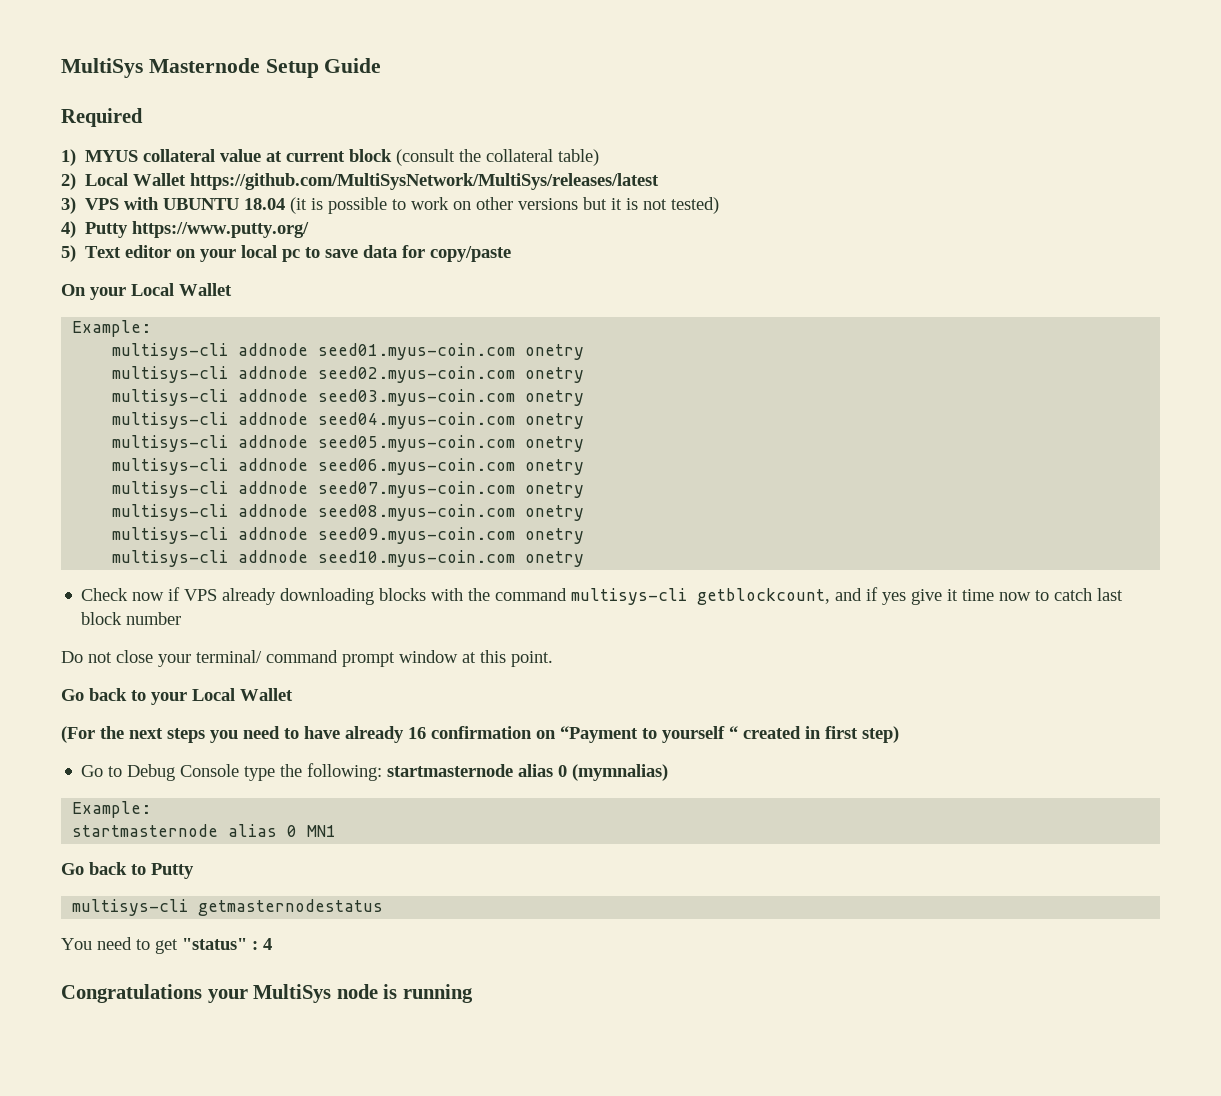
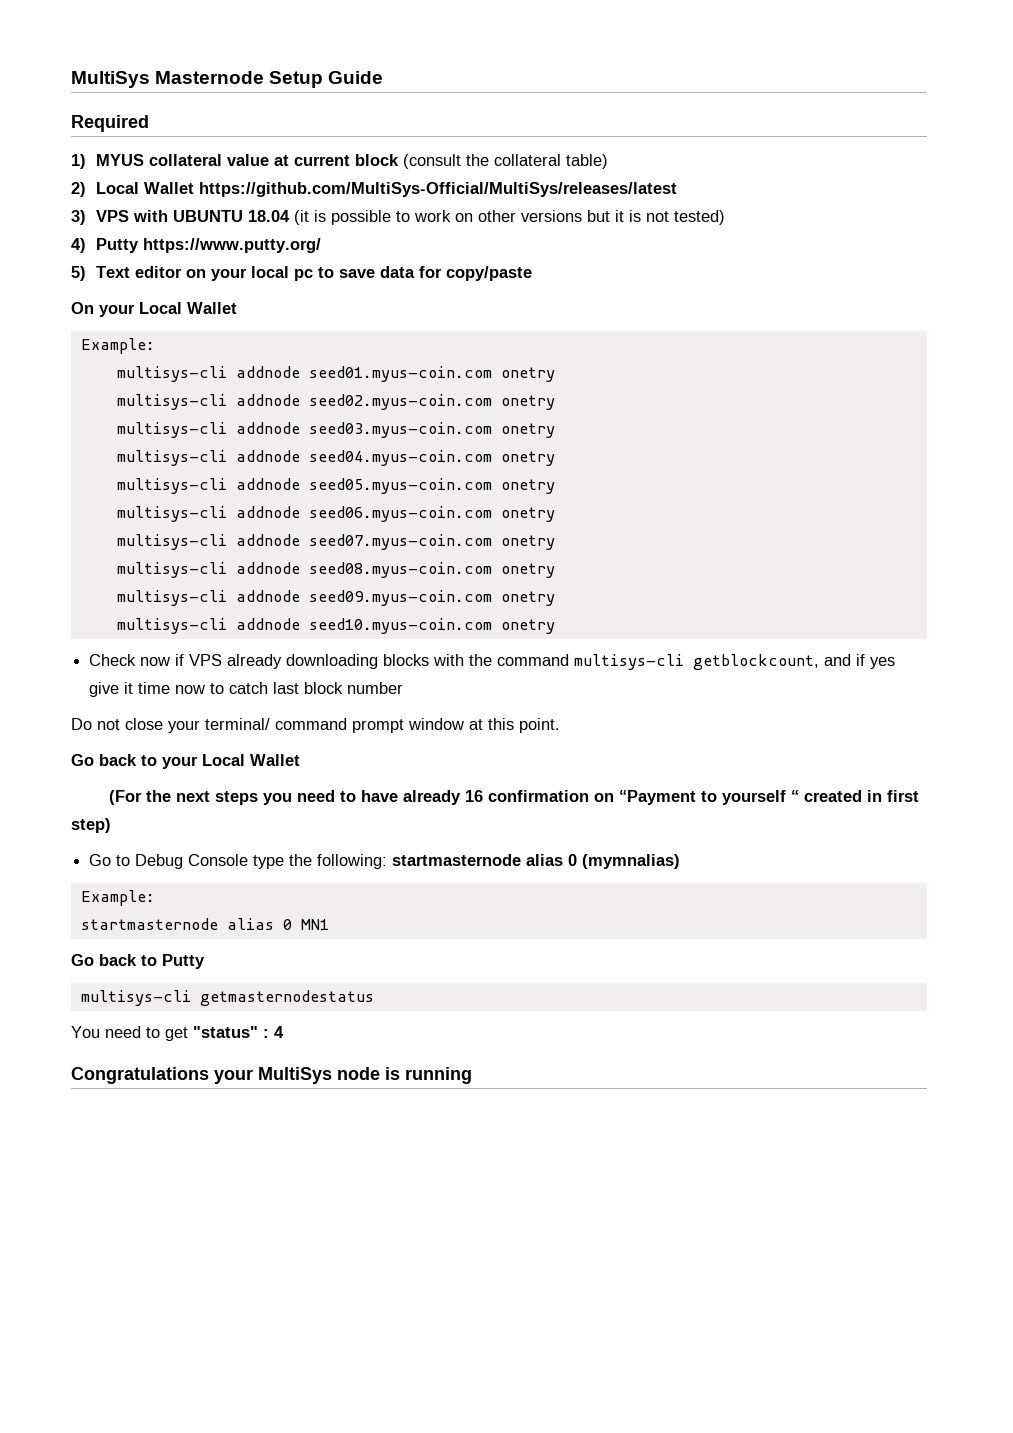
[190,173,660,190] https://github.com/MultiSysNetwork/MultiSys/releases/latest -> [199,182,678,197] https://github.com/MultiSys-Official/MultiSys/releases/latest

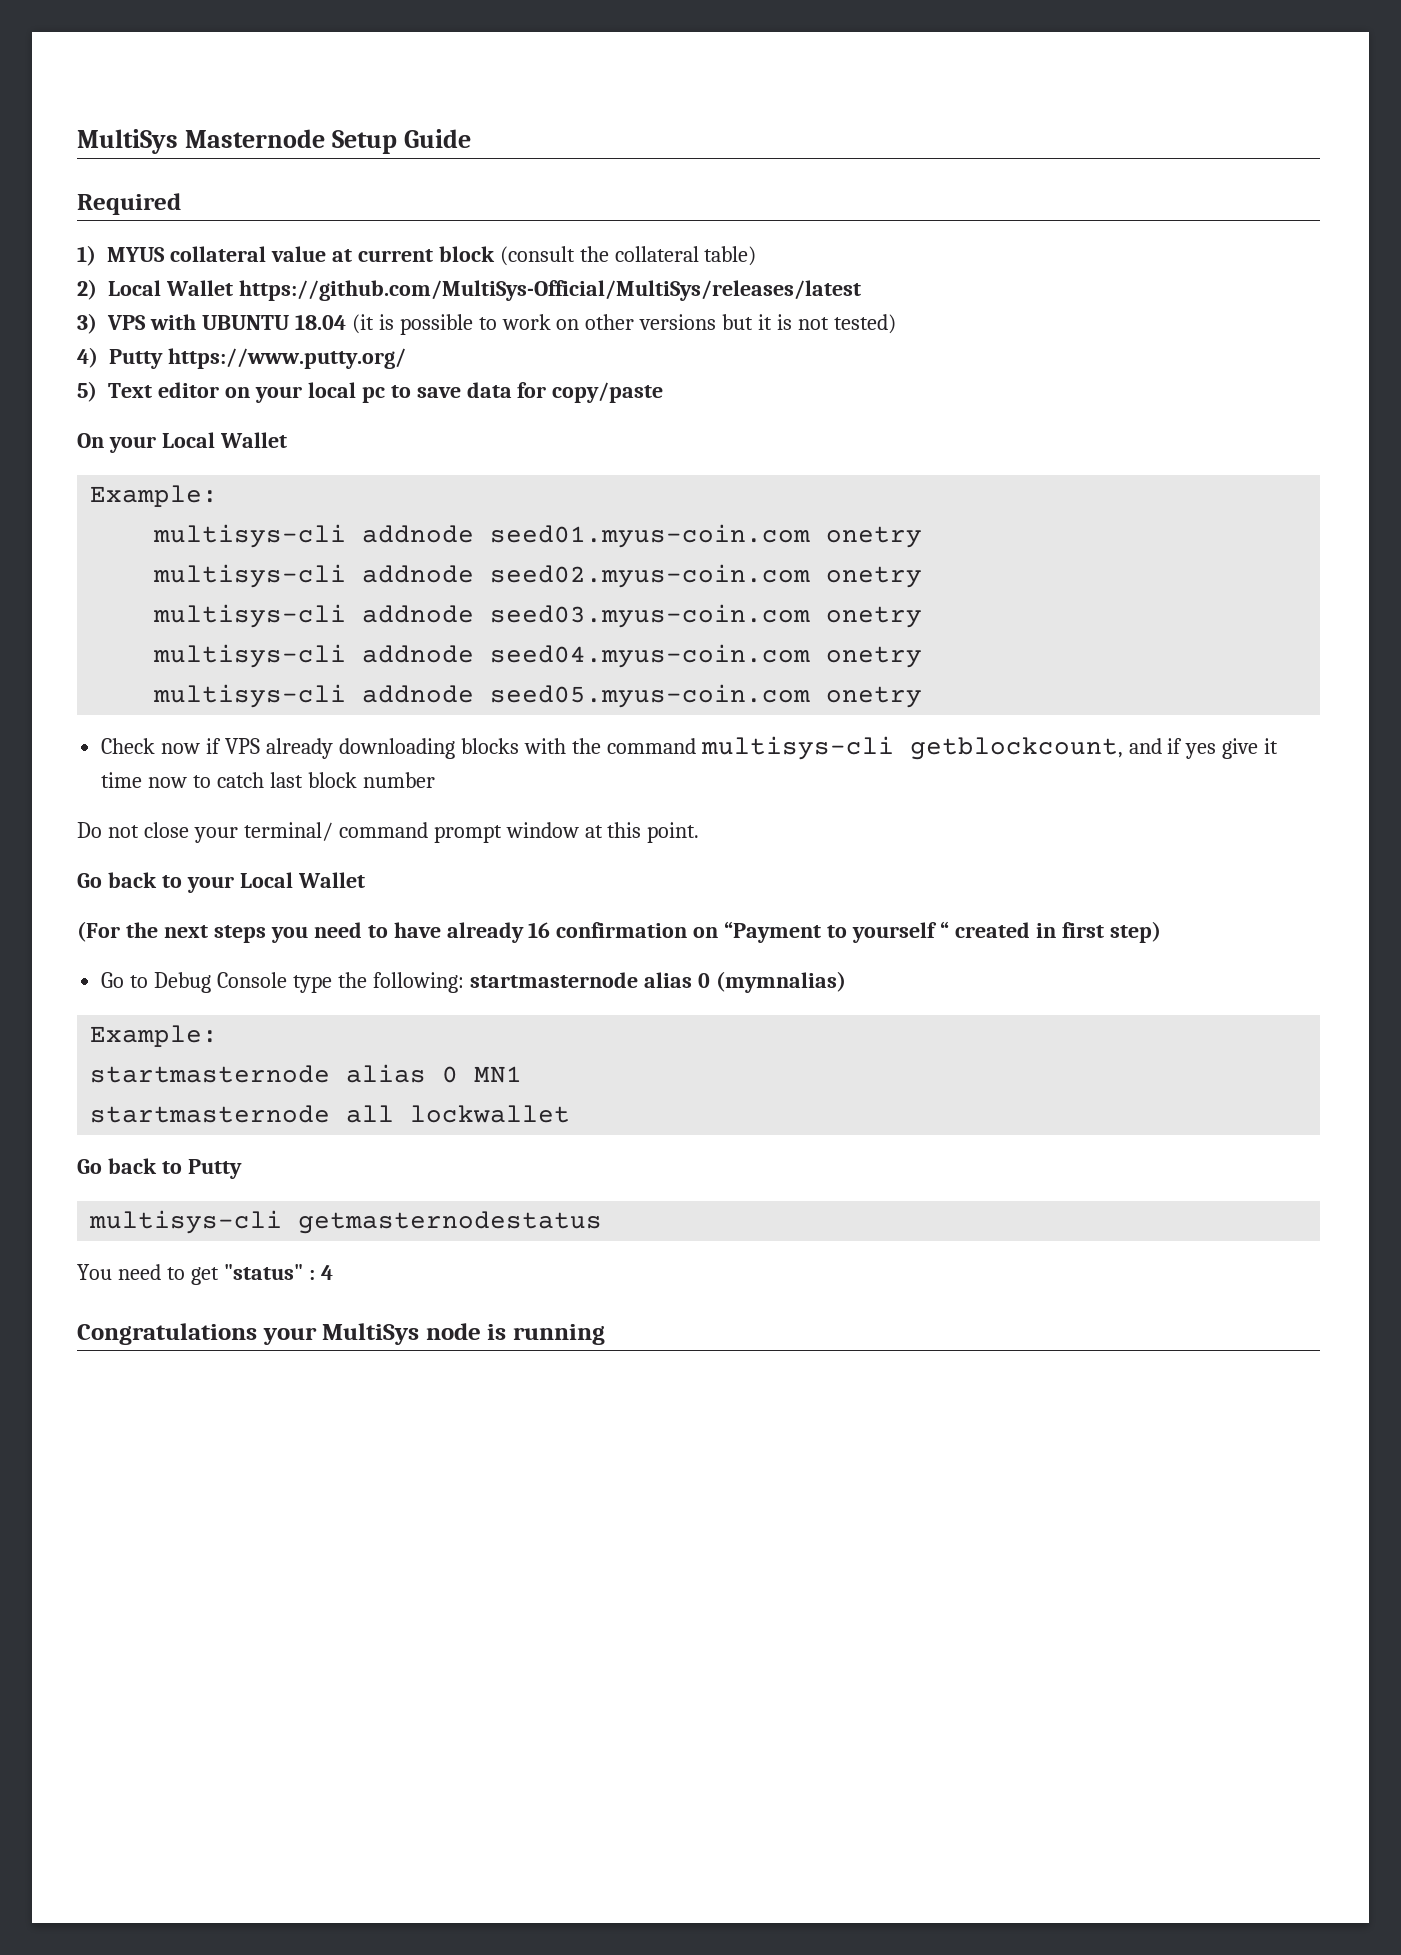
[116,506,555,522] [116,534,555,550] [116,562,555,578] [116,590,555,606] [116,618,555,634] // multisys-cli addnode seed06.myus-coin.com onetry // multisys-cli addnode seed07.myus-coin.com onetry // multisys-cli addnode seed08.myus-coin.com onetry // multisys-cli addnode seed09.myus-coin.com onetry // multisys-cli addnode seed10.myus-coin.com onetry -> (923, 697) none
(329, 924) none -> [90,1105,571,1123] // startmasternode all lockwallet

